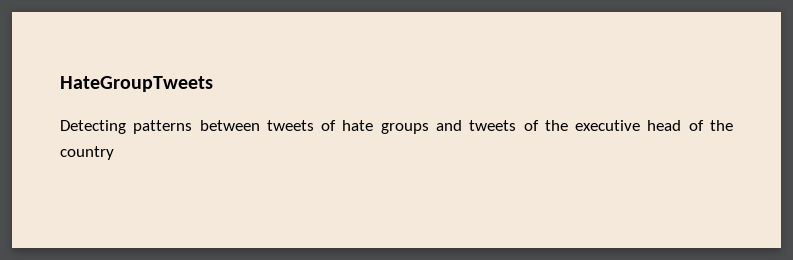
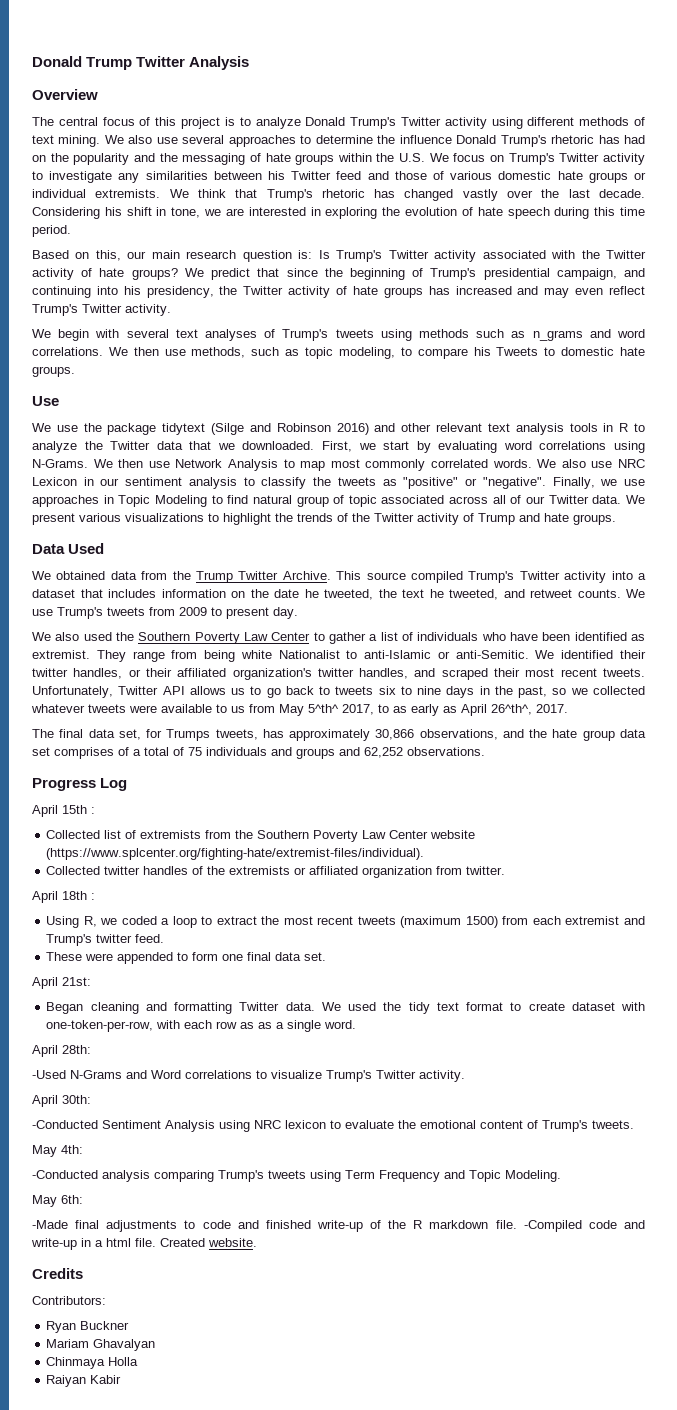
[60,76,213,92] [60,120,734,134] [60,146,114,160] HateGroupTweets // Detecting patterns between tweets of hate groups and tweets of the executive head of the country -> [32,56,250,70] [32,89,98,100] [32,117,645,129] [32,135,645,147] [32,153,645,165] [32,171,646,183] [32,189,645,201] [32,207,646,219] [32,225,71,237] [32,250,646,262] [32,268,645,280] [32,286,646,298] [32,304,171,316] [32,329,645,341] [32,347,646,359] [32,366,75,377] [32,396,59,406] [32,423,646,435] [32,441,645,453] [32,459,646,471] [32,477,646,489] [32,495,645,507] [32,513,616,525] [32,543,105,554] [32,571,646,583] [32,589,645,600] [32,607,298,619] [32,632,645,644] [32,650,646,662] [32,668,645,680] [32,686,645,698] [31,704,568,716] [32,729,646,741] [32,747,485,759] [32,778,128,791] [32,805,95,817] [46,830,476,842] [46,848,425,860] [46,866,506,878] [32,891,95,903] [46,916,645,928] [46,934,165,946] [46,952,327,964] [32,977,91,989] [46,1002,645,1014] [46,1020,357,1032] [32,1045,91,1057] [32,1070,465,1082] [32,1095,91,1107] [32,1120,634,1132] [32,1145,83,1157] [32,1170,561,1182] [32,1195,83,1207] [32,1220,645,1232] [31,1238,257,1250] [32,1268,83,1279] [32,1296,106,1305] [46,1321,130,1333] [46,1339,156,1351] [46,1357,139,1369] [46,1375,122,1387] Donald Trump Twitter Analysis // Overview // The central focus of this project is to analyze Donald Trump's Twitter activity using different methods of text mining. We also use several approaches to determine the influence Donald Trump's rhetoric has had on the popularity and the messaging of hate groups within the U.S. We focus on Trump's Twitter activity to investigate any similarities between his Twitter feed and those of various domestic hate groups or individual extremists. We think that Trump's rhetoric has changed vastly over the last decade. Considering his shift in tone, we are interested in exploring the evolution of hate speech during this time period. // Based on this, our main research question is: Is Trump's Twitter activity associated with the Twitter activity of hate groups? We predict that since the beginning of Trump's presidential campaign, and continuing into his presidency, the Twitter activity of hate groups has increased and may even reflect Trump's Twitter activity. // We begin with several text analyses of Trump's tweets using methods such as n_grams and word correlations. We then use methods, such as topic modeling, to compare his Tweets to domestic hate groups. // Use // We use the package tidytext (Silge and Robinson 2016) and other relevant text analysis tools in R to analyze the Twitter data that we downloaded. First, we start by evaluating word correlations using N-Grams. We then use Network Analysis to map most commonly correlated words. We also use NRC Lexicon in our sentiment analysis to classify the tweets as "positive" or "negative". Finally, we use approaches in Topic Modeling to find natural group of topic associated across all of our Twitter data. We present various visualizations to highlight the trends of the Twitter activity of Trump and hate groups. // Data Used // We obtained data from the Trump Twitter Archive. This source compiled Trump's Twitter activity into a dataset that includes information on the date he tweeted, the text he tweeted, and retweet counts. We use Trump's tweets from 2009 to present day. // We also used the Southern Poverty Law Center to gather a list of individuals who have been identified as extremist. They range from being white Nationalist to anti-Islamic or anti-Semitic. We identified their twitter handles, or their affiliated organization's twitter handles, and scraped their most recent tweets. Unfortunately, Twitter API allows us to go back to tweets six to nine days in the past, so we collected whatever tweets were available to us from May 5^th^ 2017, to as early as April 26^th^, 2017. // The final data set, for Trumps tweets, has approximately 30,866 observations, and the hate group data set comprises of a total of 75 individuals and groups and 62,252 observations. // Progress Log // April 15th : // Collected list of extremists from the Southern Poverty Law Center website (https://www.splcenter.org/fighting-hate/extremist-files/individual). // Collected twitter handles of the extremists or affiliated organization from twitter. // April 18th : // Using R, we coded a loop to extract the most recent tweets (maximum 1500) from each extremist and Trump's twitter feed. // These were appended to form one final data set. // April 21st: // Began cleaning and formatting Twitter data. We used the tidy text format to create dataset with one-token-per-row, with each row as as a single word. // April 28th: // -Used N-Grams and Word correlations to visualize Trump's Twitter activity. // April 30th: // -Conducted Sentiment Analysis using NRC lexicon to evaluate the emotional content of Trump's tweets. // May 4th: // -Conducted analysis comparing Trump's tweets using Term Frequency and Topic Modeling. // May 6th: // -Made final adjustments to code and finished write-up of the R markdown file. -Compiled code and write-up in a html file. Created website. // Credits // Contributors: // Ryan Buckner // Mariam Ghavalyan // Chinmaya Holla // Raiyan Kabir

